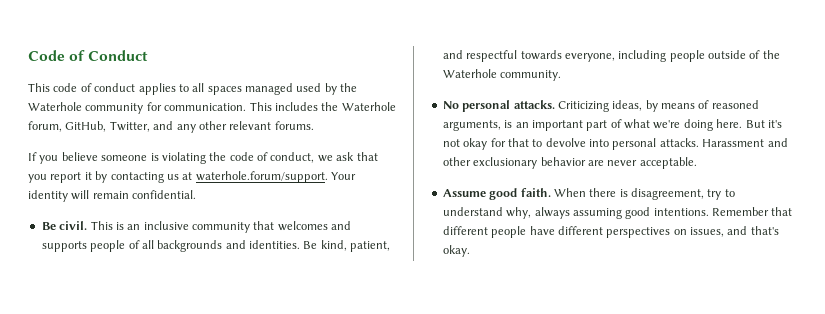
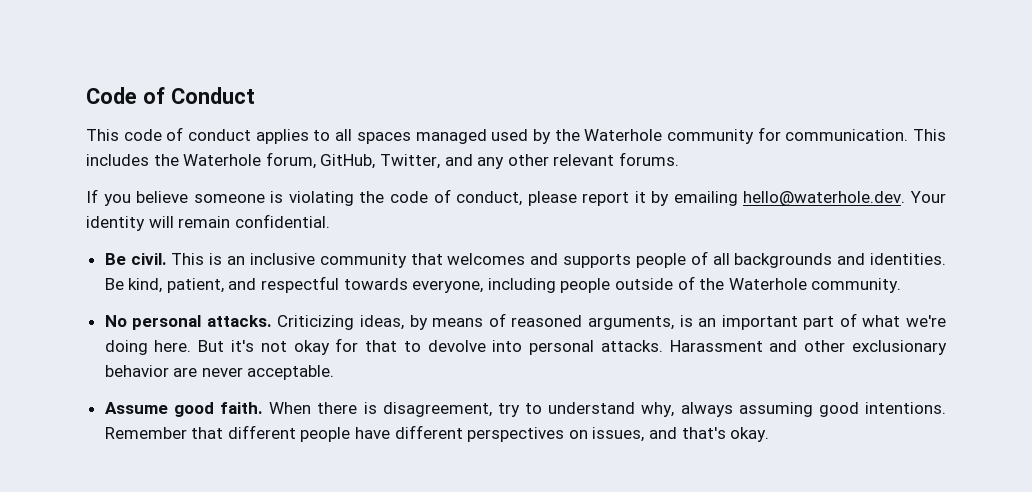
[317,152,378,162] [28,171,328,183] we ask that you report it by contacting us at waterhole.forum/support. -> [527,191,906,206] please report it by emailing hello@waterhole.dev.

